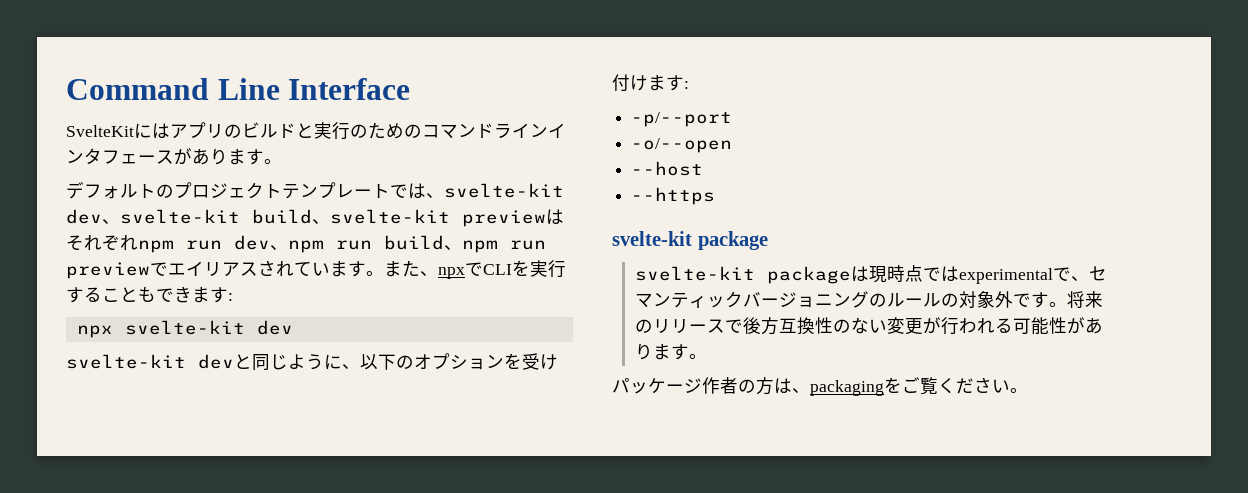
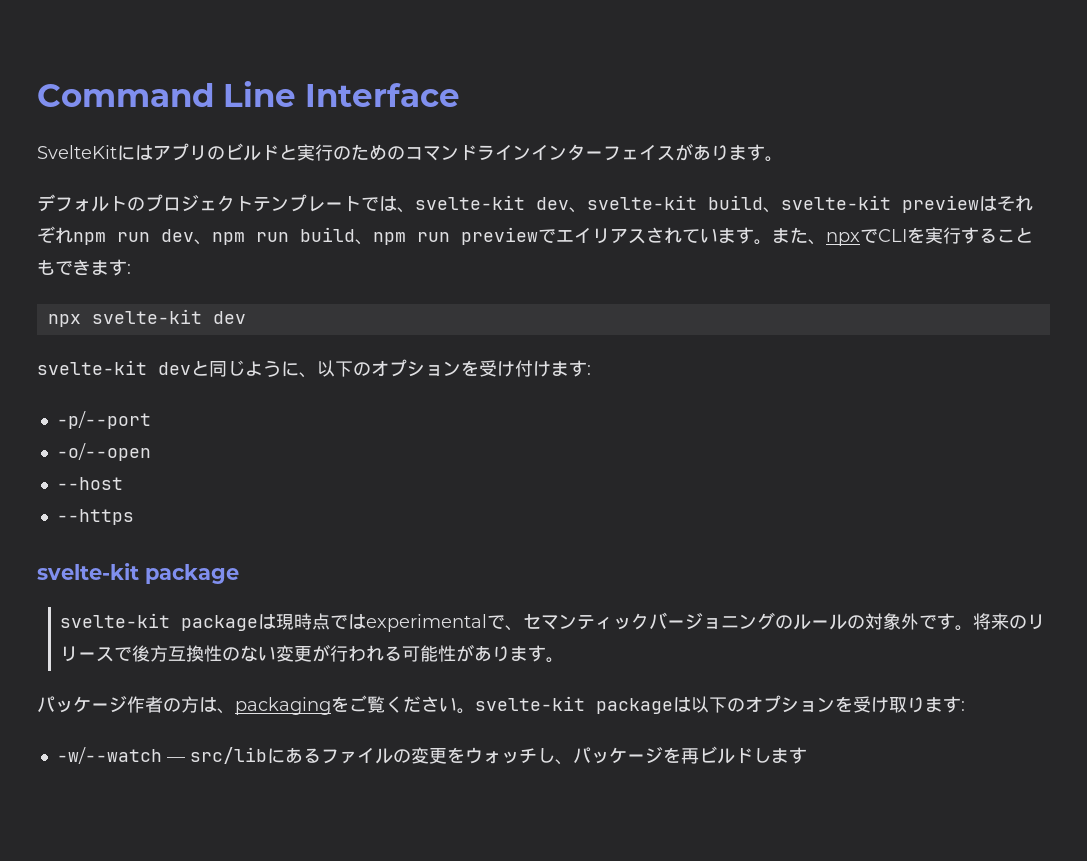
[102,150,156,164] フェー -> [585,144,657,161] ーフェイ
(1028, 390) none -> [475,695,965,714] [56,746,807,765] svelte-kit packageは以下のオプションを受け取ります: // -w/--watch — src/libにあるファイルの変更をウォッチし、パッケージを再ビルドします

